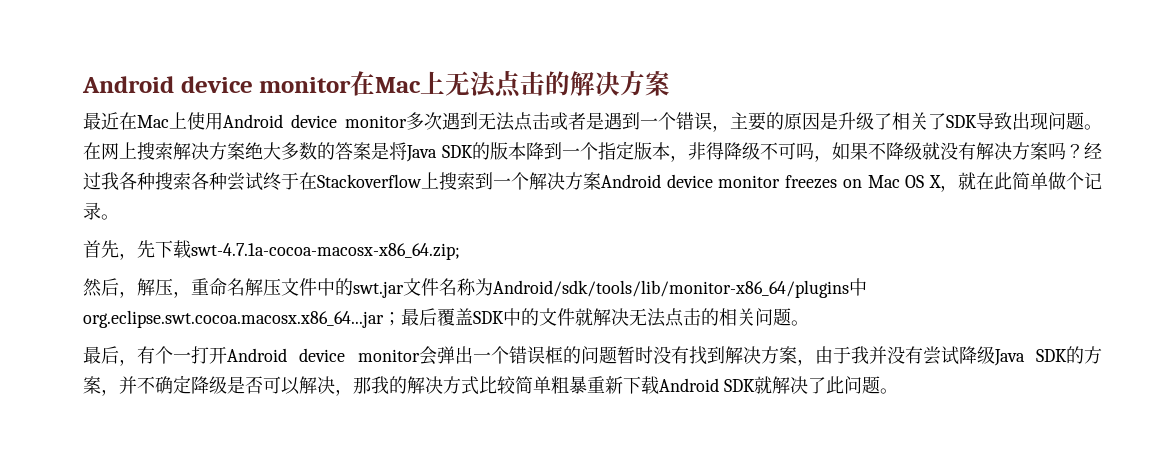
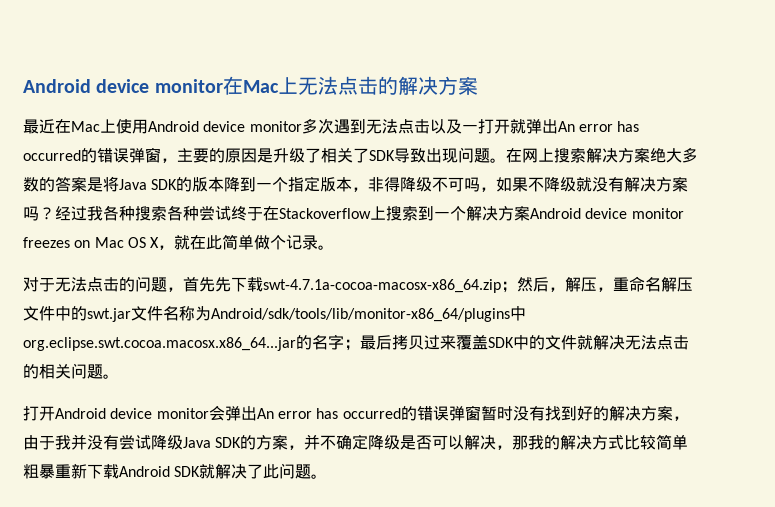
[550,112,712,130] 或者是遇到一个错误 -> [429,119,640,134] [23,147,161,163] 以及一打开就弹出An error has occurred的错误弹窗
[83,240,460,260] 首先，先下载swt-4.7.1a-cocoa-macosx-x86_64.zip; // -> [23,276,517,293] 对于无法点击的问题，首先先下载swt-4.7.1a-cocoa-macosx-x86_64.zip；
[383,308,437,326] ；最后 -> [296,334,456,351] 的名字；最后拷贝过来
[83,346,191,366] 最后，有个一 -> (119, 376) none
[472,346,617,364] 一个错误框的问题 -> [256,405,481,421] An error has occurred的错误弹窗
(725, 355) none -> [576,406,609,421] 好的

